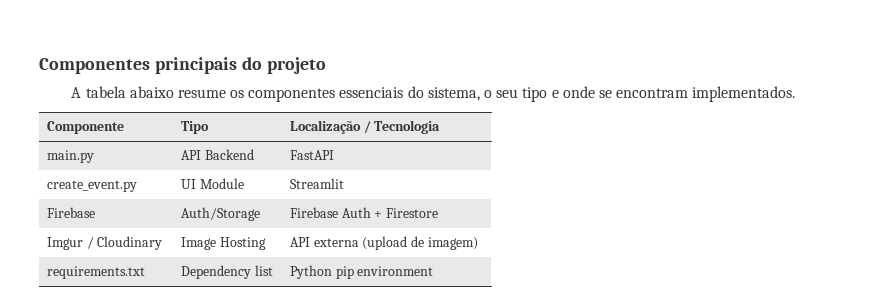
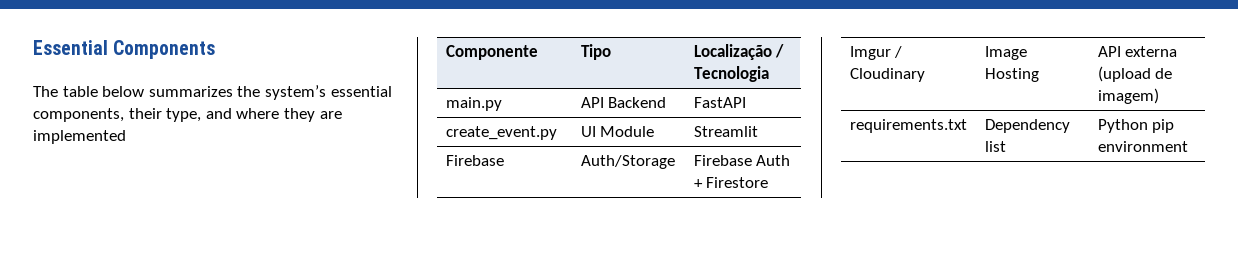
[39,57,326,74] [71,86,796,102] Componentes principais do projeto // A tabela abaixo resume os componentes essenciais do sistema, o seu tipo e onde se encontram implementados. -> [33,40,216,59] [33,85,392,100] [33,108,342,122] [33,130,126,144] Essential Components // The table below summarizes the system’s essential components, their type, and where they are implemented

